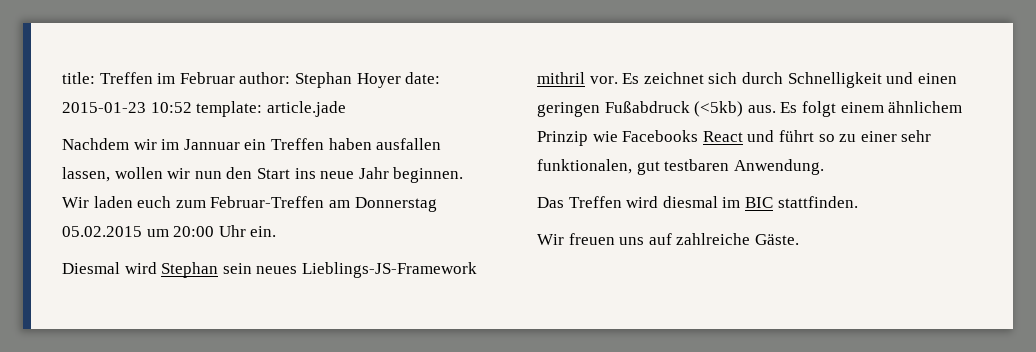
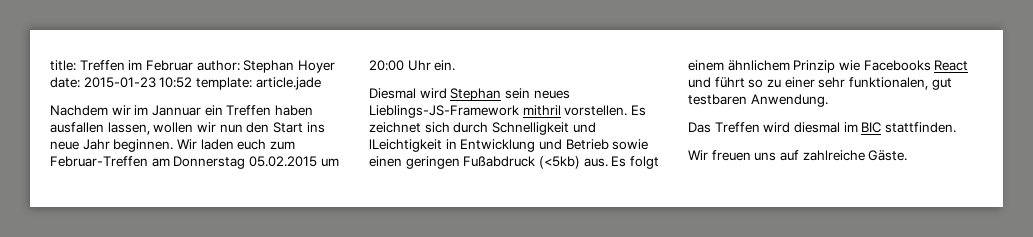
[589,76,618,84] vor. -> [564,105,628,116] vorstellen.
(914, 78) none -> [369,139,649,152] lLeichtigkeit in Entwicklung und Betrieb sowie

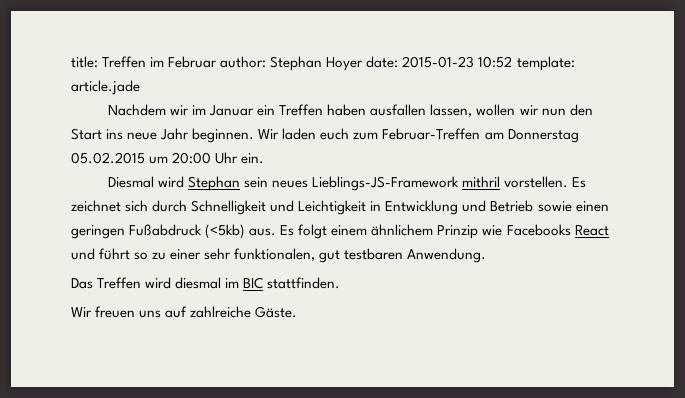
[151,105,201,116] Jannuar -> [209,105,255,116] Januar
[369,139,442,152] lLeichtigkeit -> [298,200,367,215] Leichtigkeit

